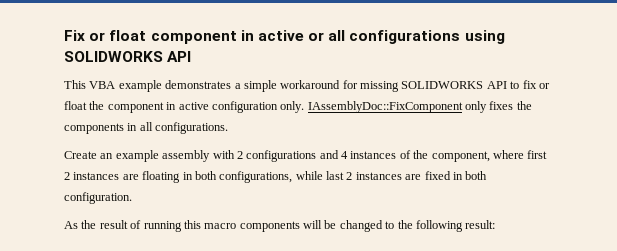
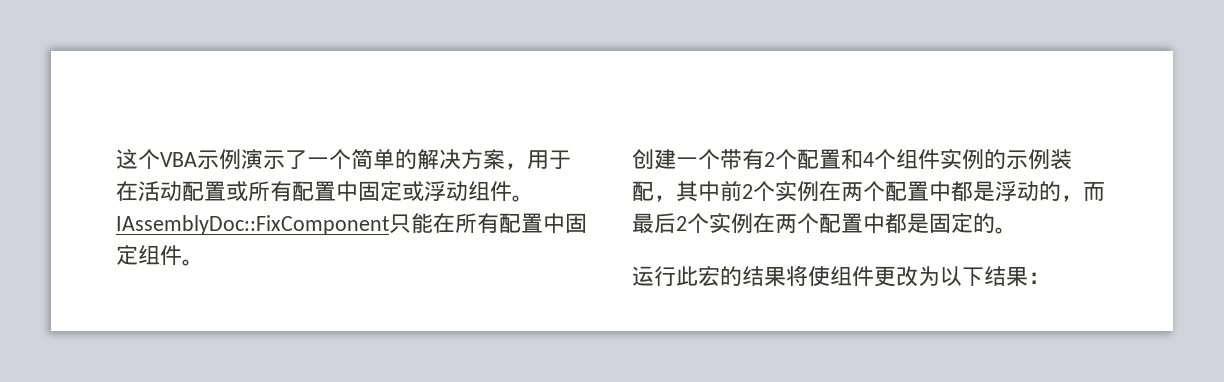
[64,30,505,44] [64,51,192,62] [64,80,550,92] [64,101,532,113] [64,122,229,134] [64,150,548,162] [64,171,488,183] [64,192,132,204] [64,220,496,232] Fix or float component in active or all configurations using SOLIDWORKS API // This VBA example demonstrates a simple workaround for missing SOLIDWORKS API to fix or float the component in active configuration only. IAssemblyDoc::FixComponent only fixes the components in all configurations. // Create an example assembly with 2 configurations and 4 instances of the component, where first 2 instances are floating in both configurations, while last 2 instances are fixed in both configuration. // As the result of running this macro components will be changed to the following result: -> [116,149,571,170] [116,181,534,202] [116,213,587,235] [116,245,204,266] [632,149,1072,170] [632,180,1105,202] [632,213,1017,234] [632,265,1050,287] 这个VBA示例演示了一个简单的解决方案，用于在活动配置或所有配置中固定或浮动组件。IAssemblyDoc::FixComponent只能在所有配置中固定组件。 // 创建一个带有2个配置和4个组件实例的示例装配，其中前2个实例在两个配置中都是浮动的，而最后2个实例在两个配置中都是固定的。 // 运行此宏的结果将使组件更改为以下结果：

